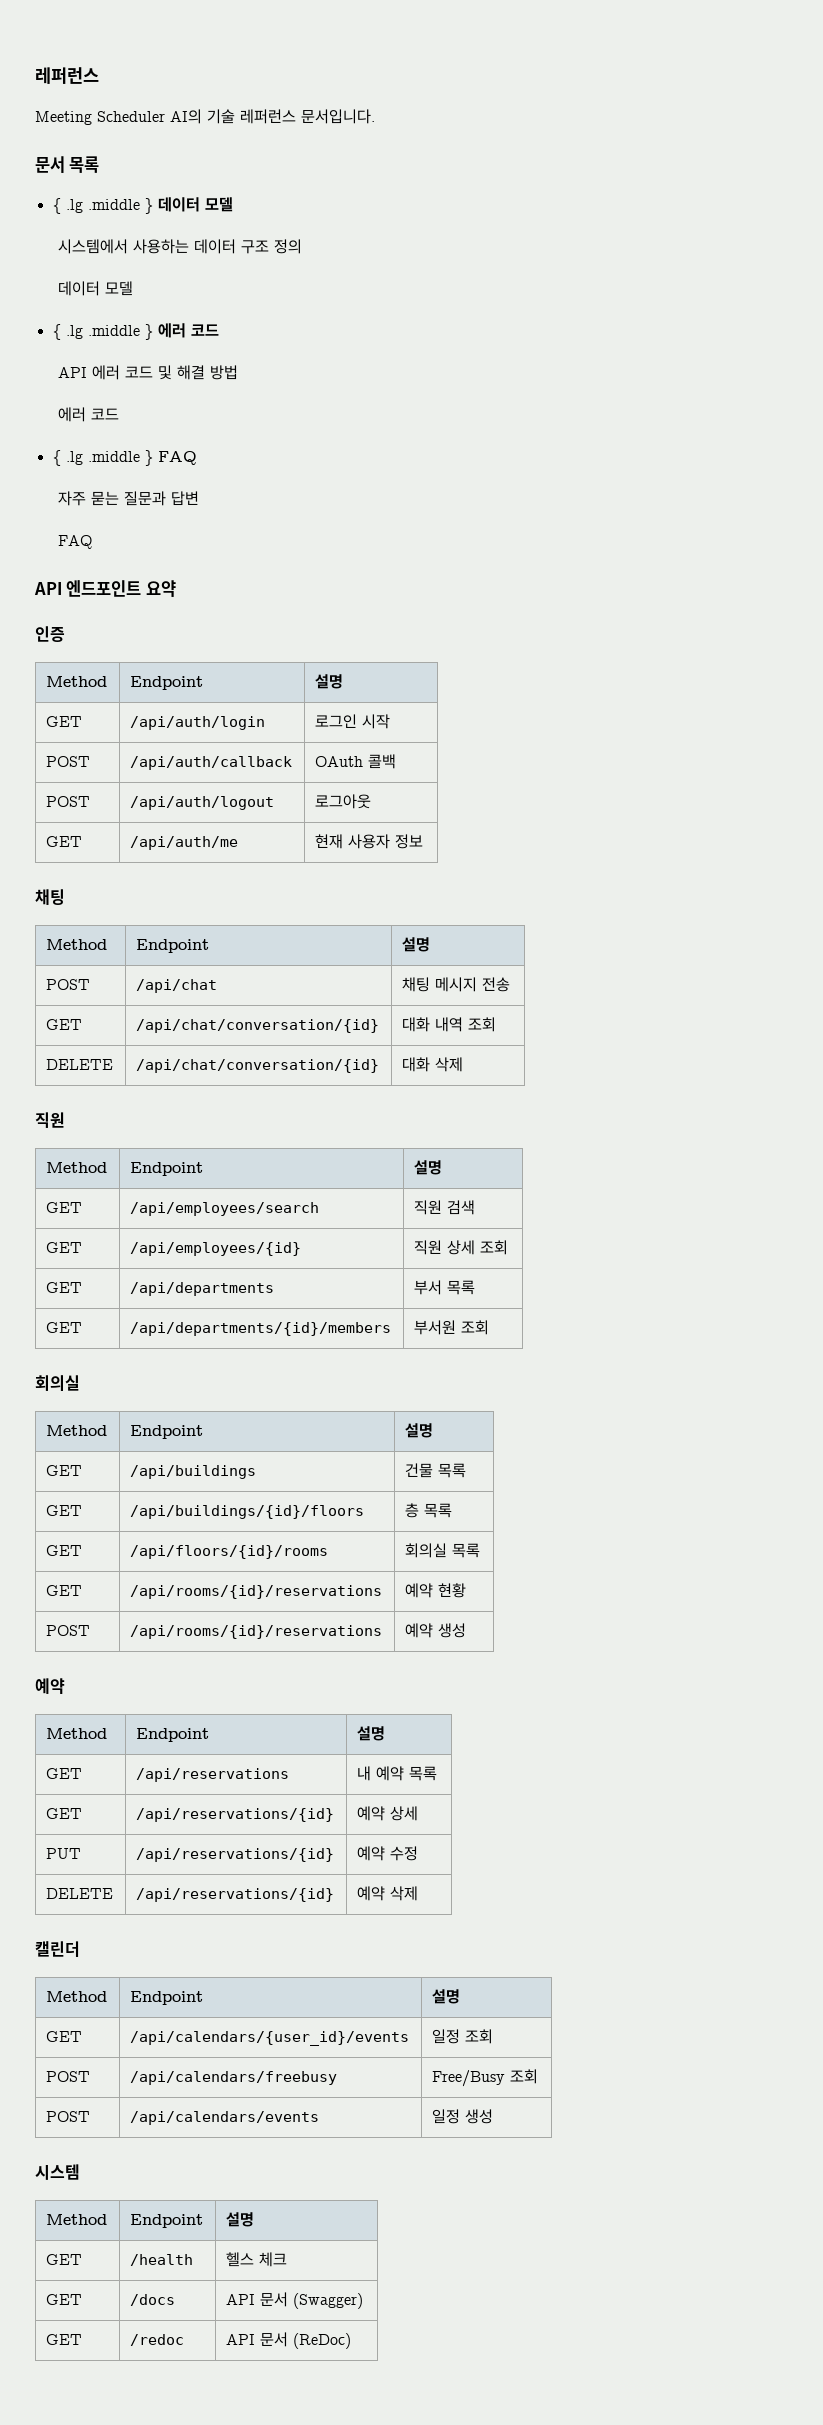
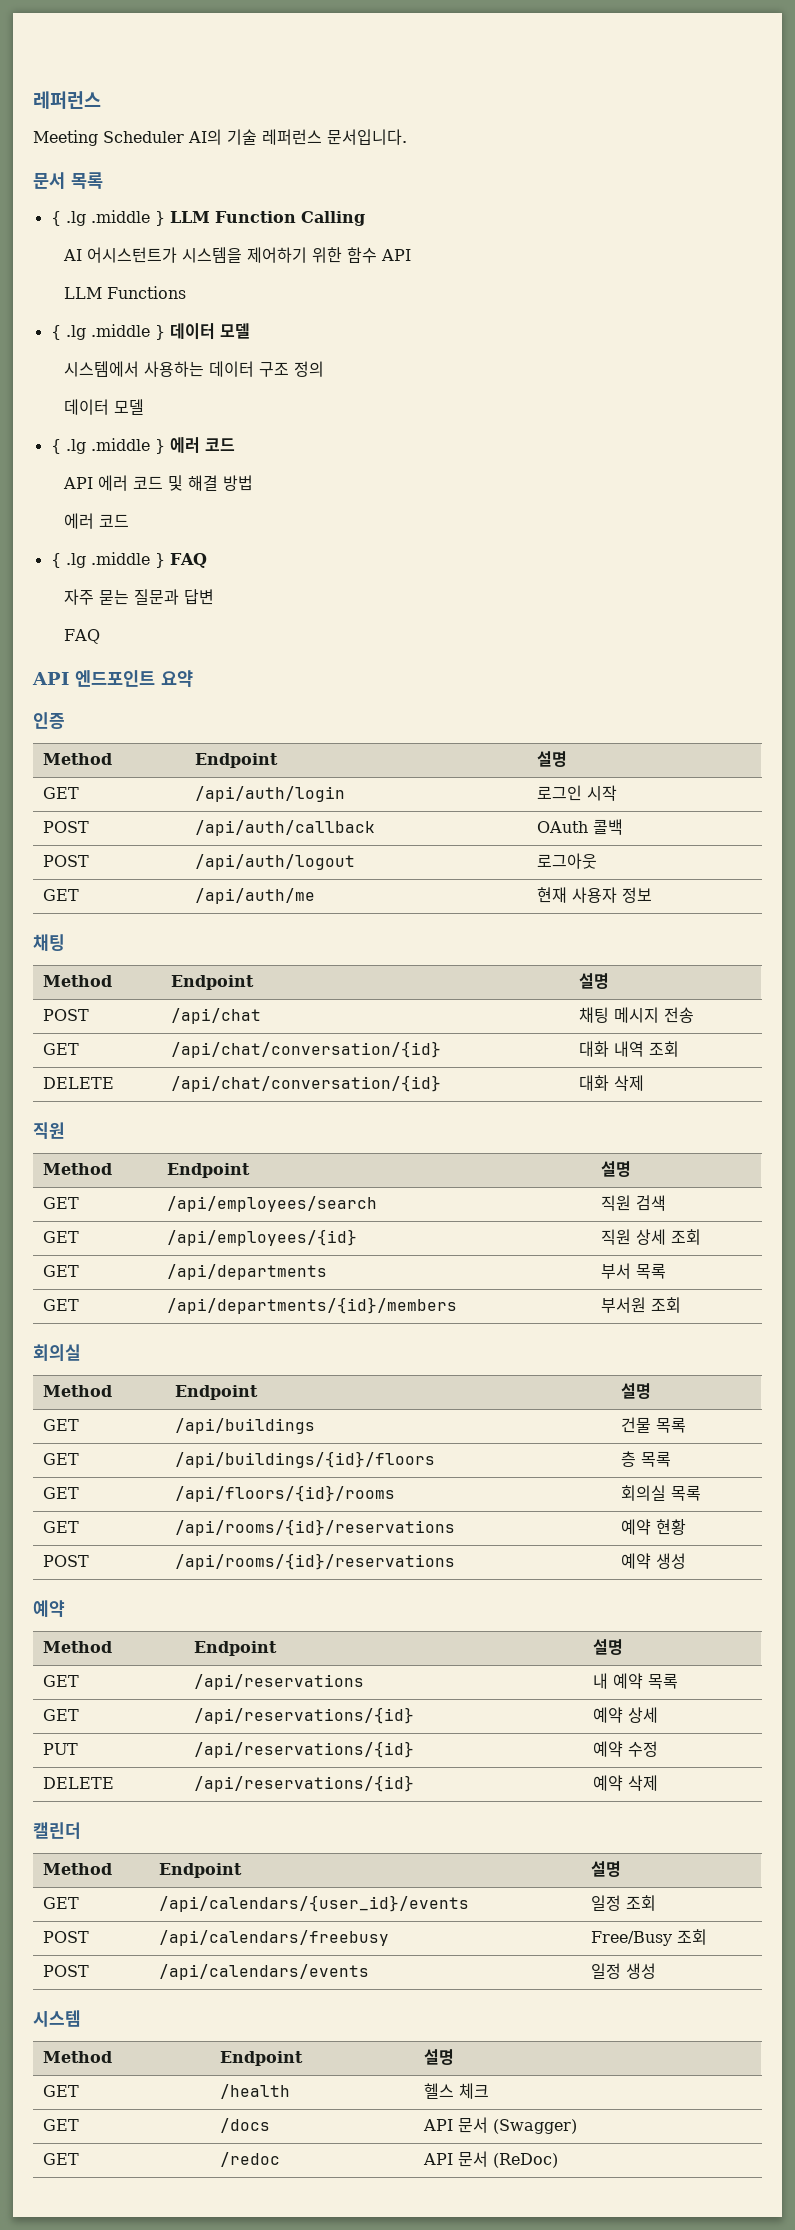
(100, 164) none -> [50,210,365,226] [62,247,411,263] [63,286,186,299] // { .lg .middle } LLM Function Calling // AI 어시스턴트가 시스템을 제어하기 위한 함수 API // LLM Functions

